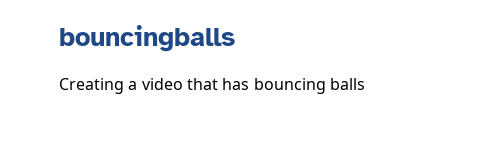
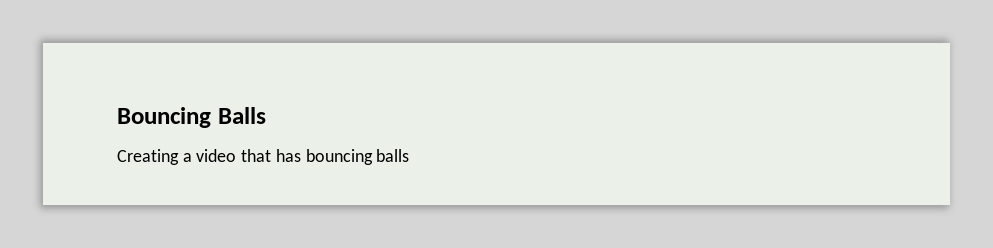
[59,25,235,52] bouncingballs -> [117,107,266,128] Bouncing Balls

